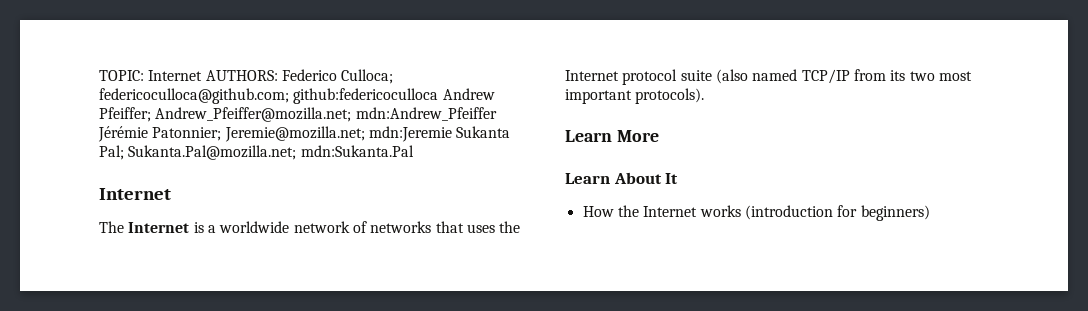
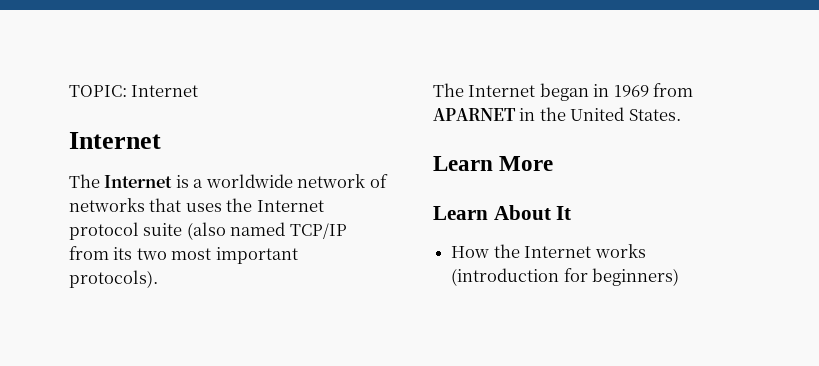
[205,69,394,84] [99,88,495,104] [99,107,497,122] [98,126,511,142] [99,145,414,160] AUTHORS: Federico Culloca; federicoculloca@github.com; github:federicoculloca Andrew Pfeiffer; Andrew_Pfeiffer@mozilla.net; mdn:Andrew_Pfeiffer Jérémie Patonnier; Jeremie@mozilla.net; mdn:Jeremie Sukanta Pal; Sukanta.Pal@mozilla.net; mdn:Sukanta.Pal -> (199, 91) none
(705, 96) none -> [433,83,694,101] [433,107,681,121] // The Internet began in 1969 from APARNET in the United States.

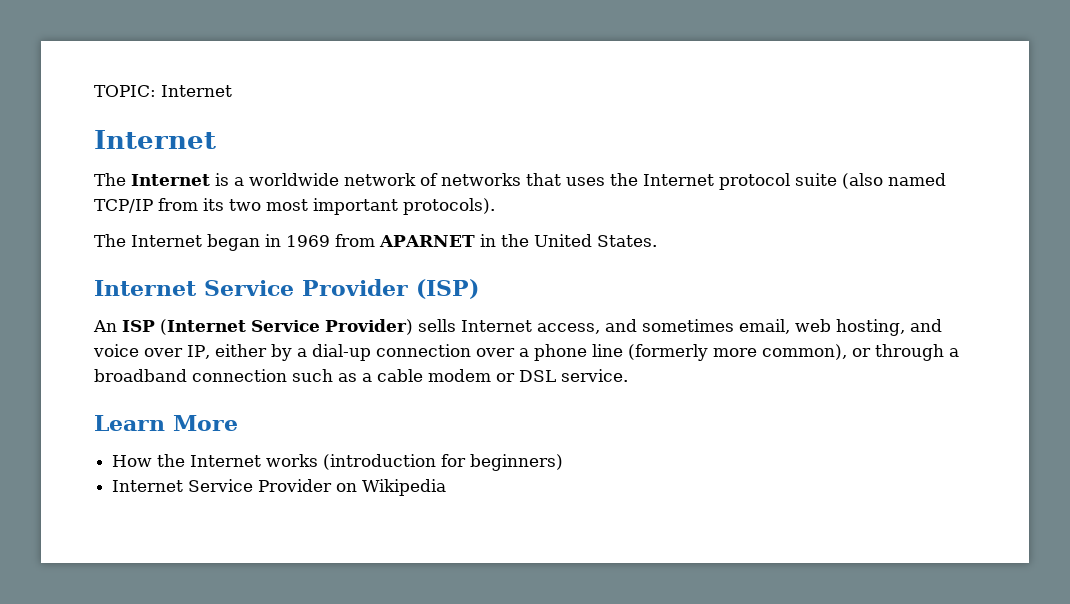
(681, 115) none -> [94,279,479,299] [93,319,942,336] [93,344,959,361] [94,369,628,382] // Internet Service Provider (ISP) // An ISP (Internet Service Provider) sells Internet access, and sometimes email, web hosting, and voice over IP, either by a dial-up connection over a phone line (formerly more common), or through a broadband connection such as a cable modem or DSL service.
[433,205,572,220] // Learn About It -> (238, 423) none
(680, 277) none -> [112,479,447,496] // Internet Service Provider on Wikipedia

